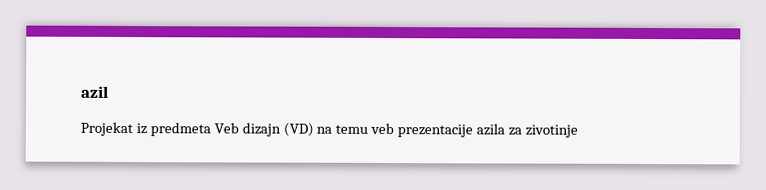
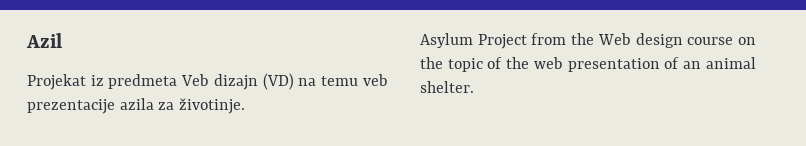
[80,85,109,98] azil -> [26,33,62,48] Azil
[524,124,578,138] zivotinje -> [179,98,246,114] [420,33,757,49] [420,57,756,72] [420,81,474,93] životinje. // Asylum Project from the Web design course on the topic of the web presentation of an animal shelter.

